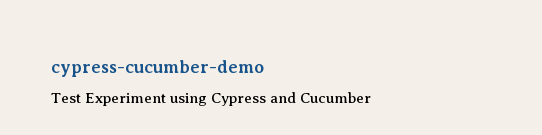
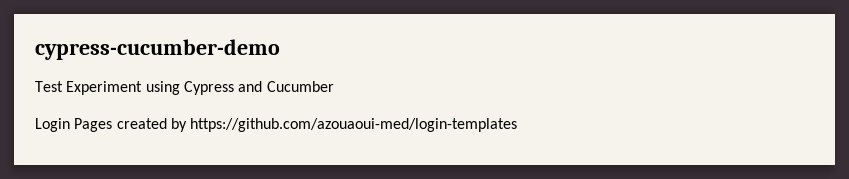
(372, 97) none -> [35,118,518,132] // Login Pages created by https://github.com/azouaoui-med/login-templates

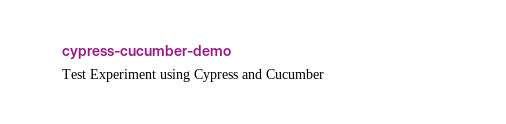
[35,118,518,132] // Login Pages created by https://github.com/azouaoui-med/login-templates -> (324, 74) none

